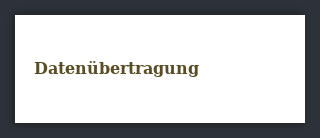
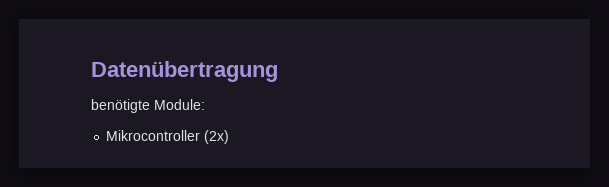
(199, 69) none -> [91,99,205,113] [106,130,230,144] // benötigte Module: // Mikrocontroller (2x)

